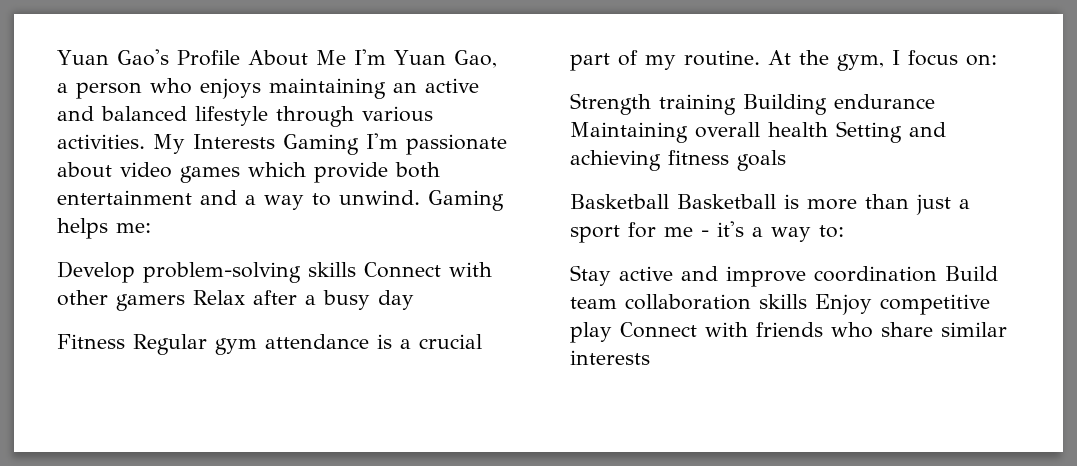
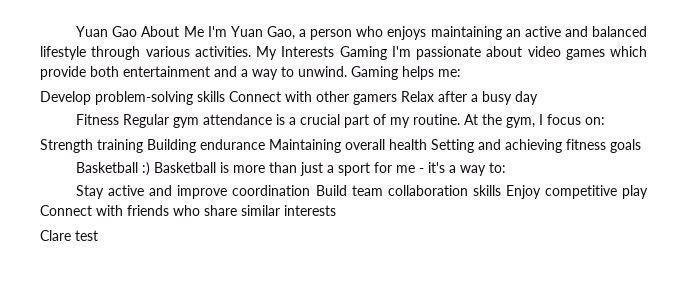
[57,49,240,66] Yuan Gao's Profile -> [76,26,138,37] Yuan Gao
(669, 201) none -> [142,162,151,176] :)
(650, 357) none -> [40,230,98,241] // Clare test

